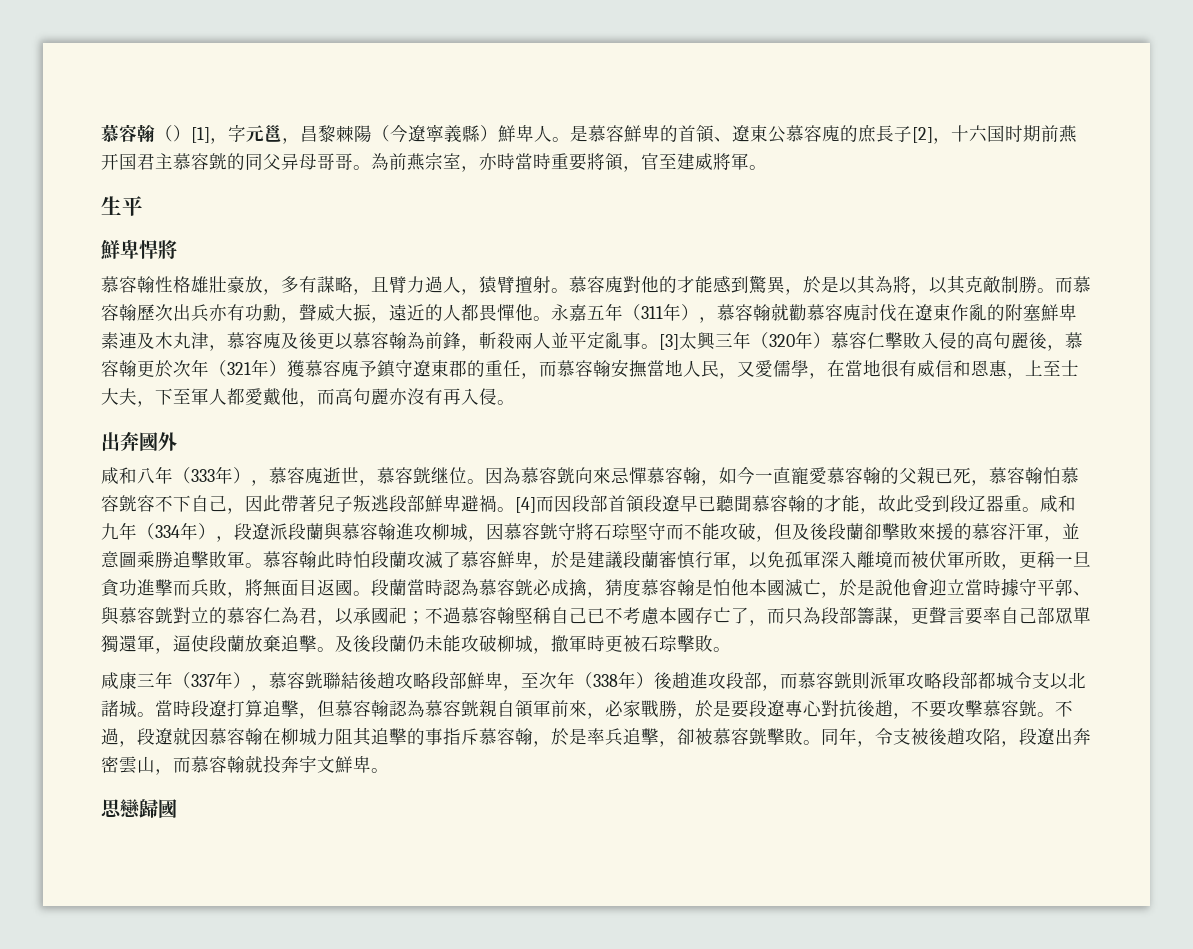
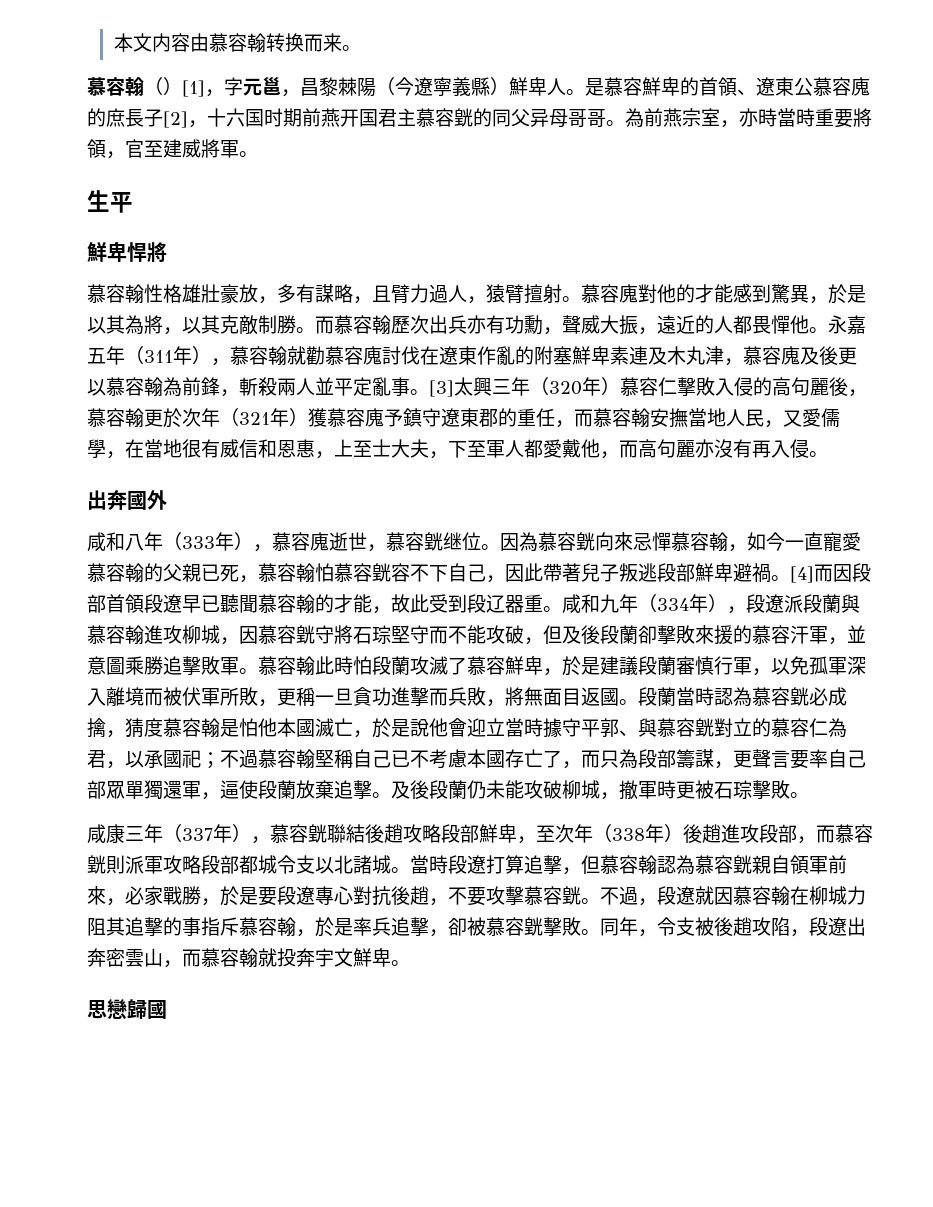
(101, 133) none -> [113,33,361,52] 本文内容由慕容翰转换而来。 //

